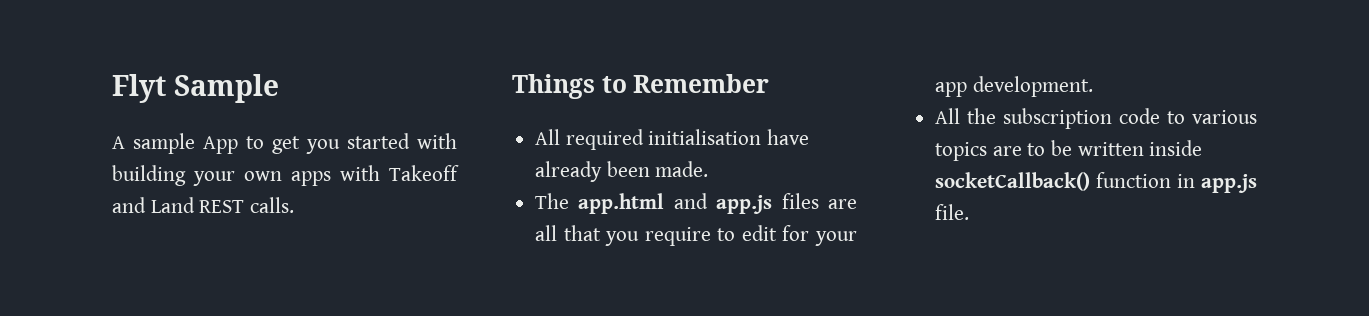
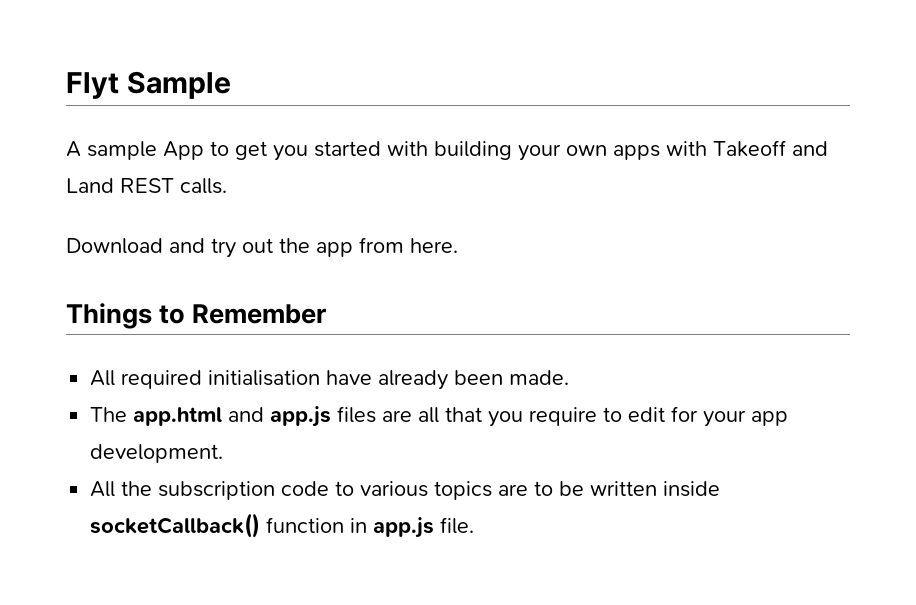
(295, 205) none -> [66,237,458,258] // Download and try out the app from here.

